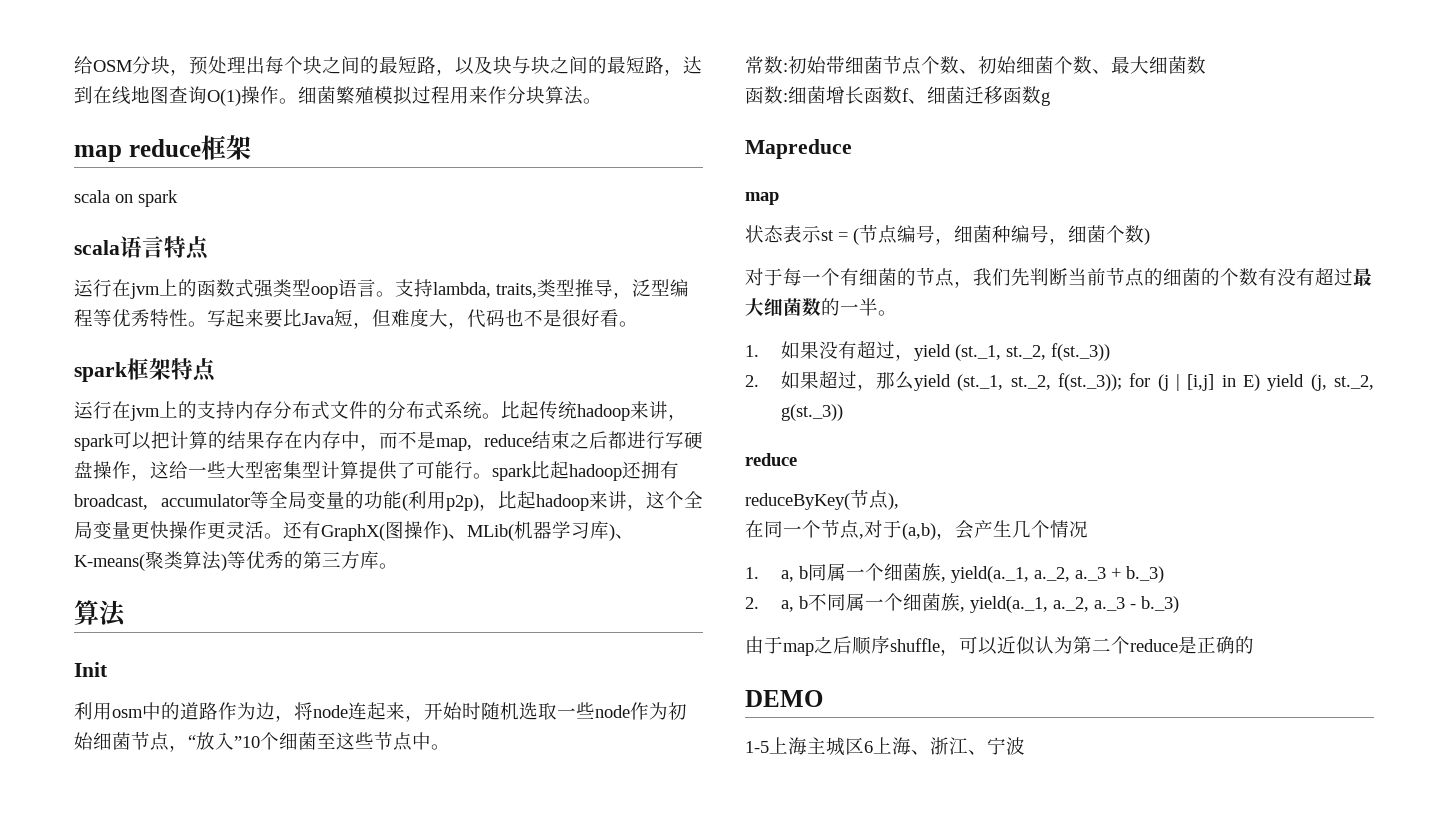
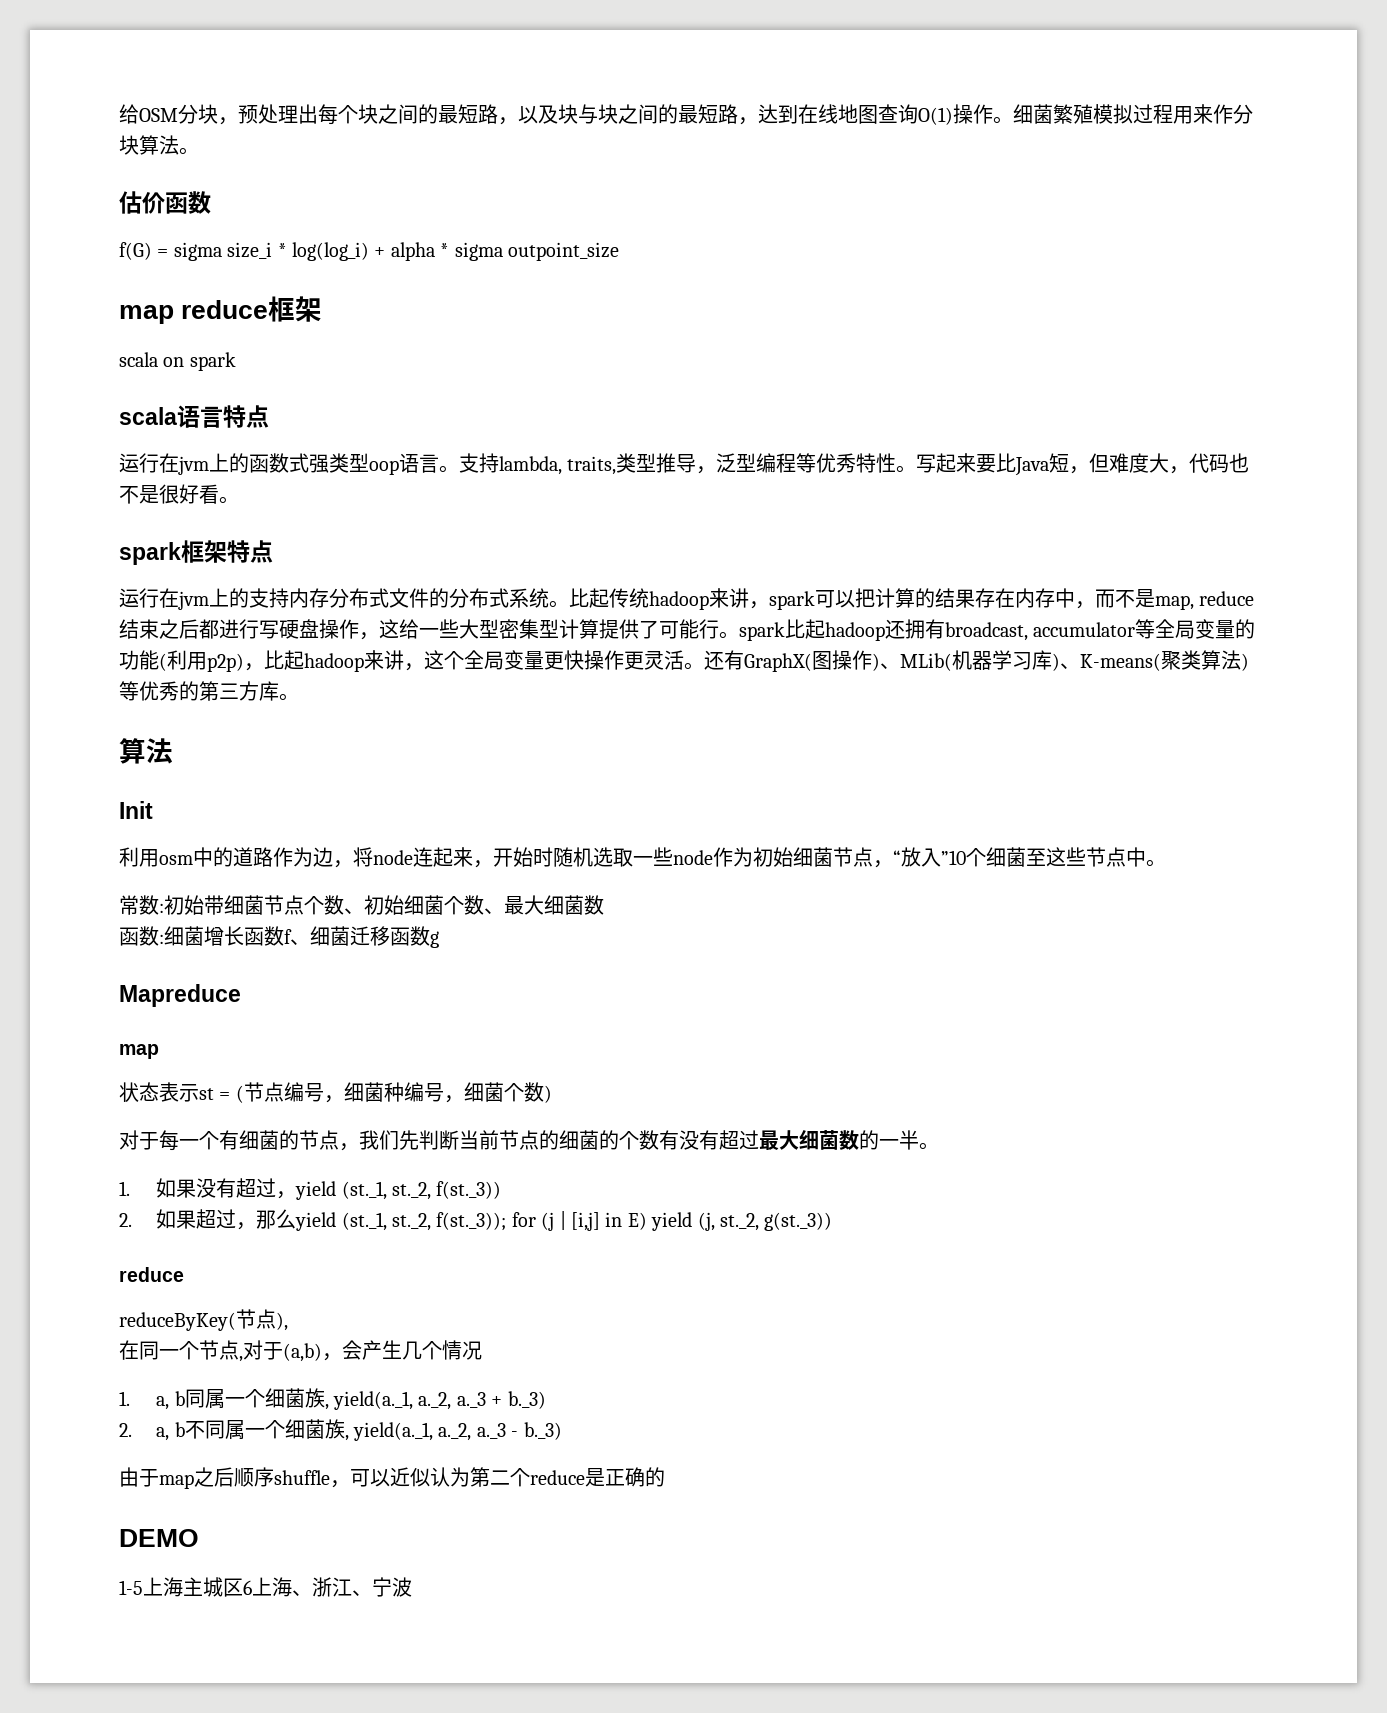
(602, 101) none -> [119,191,211,214] [119,242,619,261] // 估价函数 // f(G) = sigma size_i * log(log_i) + alpha * sigma outpoint_size

